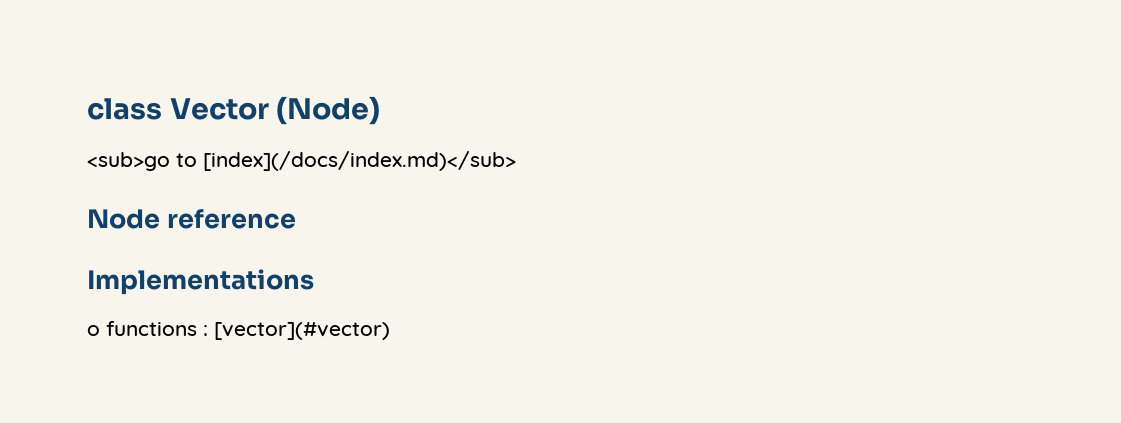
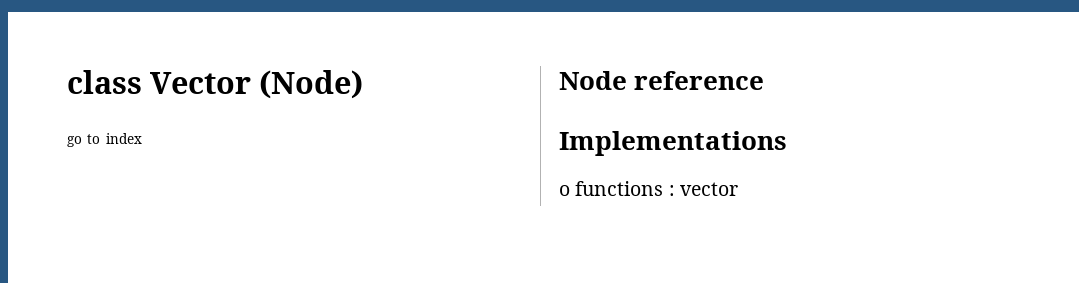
[87,151,516,171] <sub>go to [index](/docs/index.md)</sub> -> [67,133,142,147] go to index
[214,322,390,340] [vector](#vector) -> [679,182,738,196] vector

